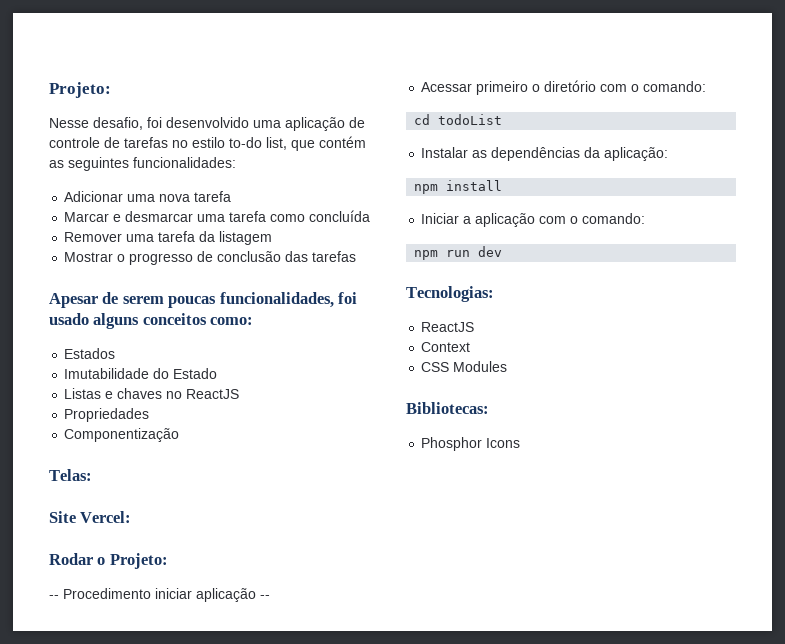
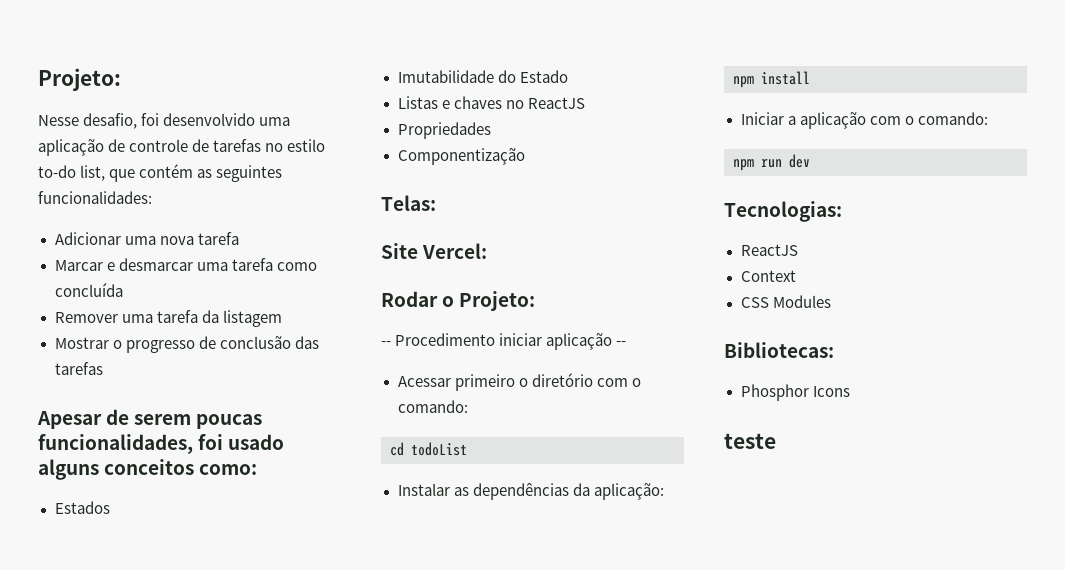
(521, 443) none -> [724,433,776,449] // teste

